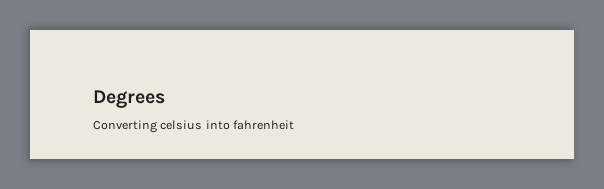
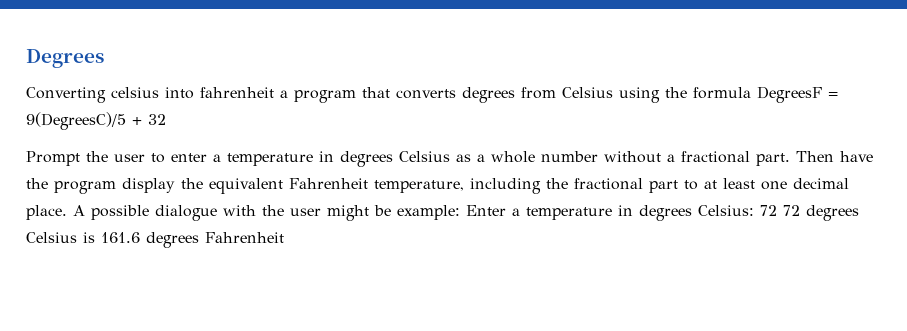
(295, 125) none -> [280,86,838,103] [26,112,166,130] [26,151,873,167] [26,178,849,194] [26,205,859,221] [26,232,284,248] a program that converts degrees from Celsius using the formula DegreesF = 9(DegreesC)/5 + 32 // Prompt the user to enter a temperature in degrees Celsius as a whole number without a fractional part. Then have the program display the equivalent Fahrenheit temperature, including the fractional part to at least one decimal place. A possible dialogue with the user might be example: Enter a temperature in degrees Celsius: 72 72 degrees Celsius is 161.6 degrees Fahrenheit

